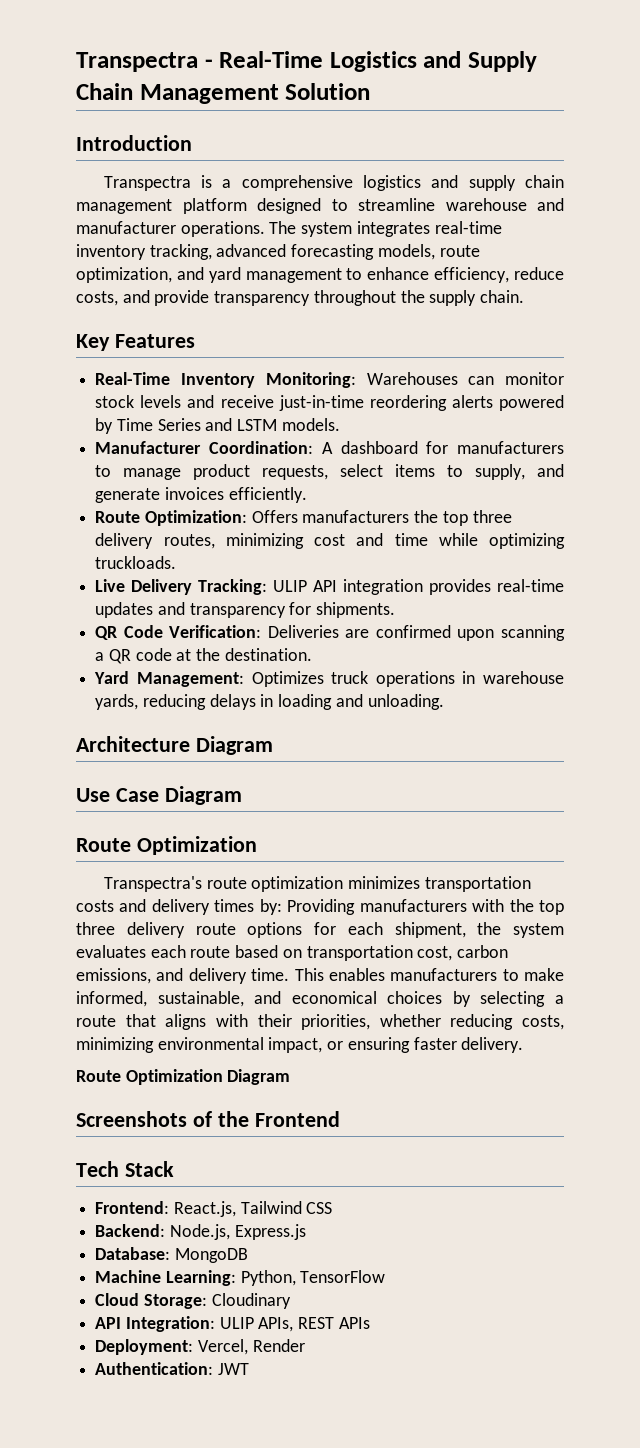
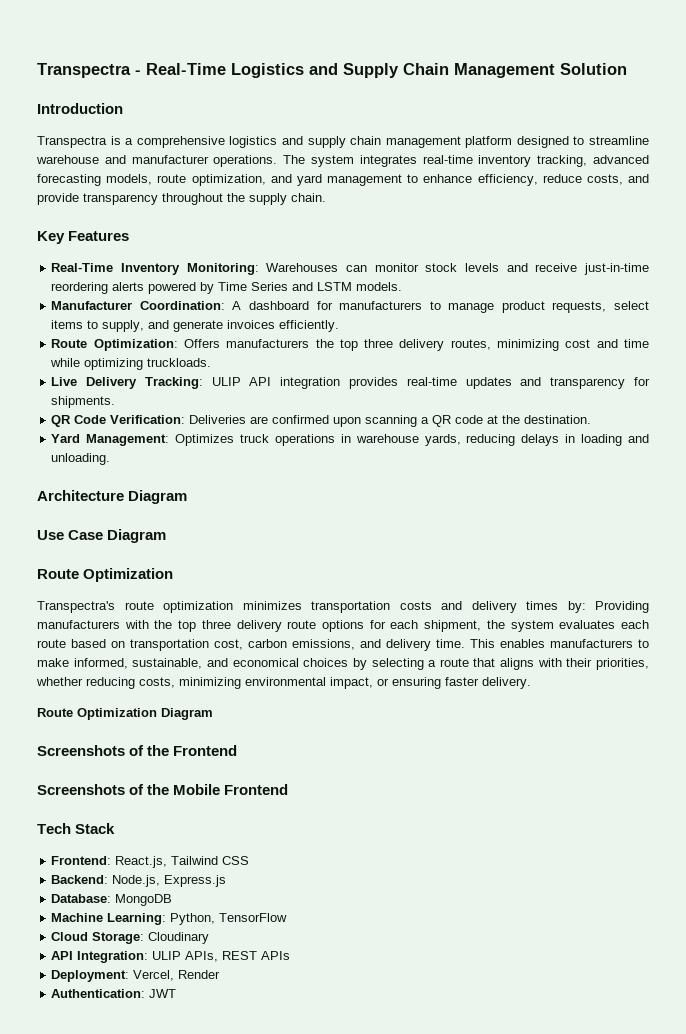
(340, 1119) none -> [37,784,289,795] // Screenshots of the Mobile Frontend

